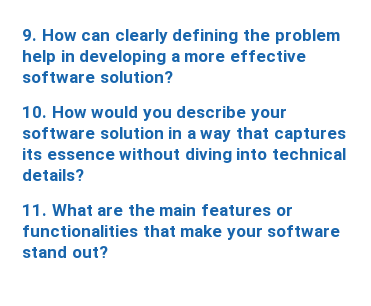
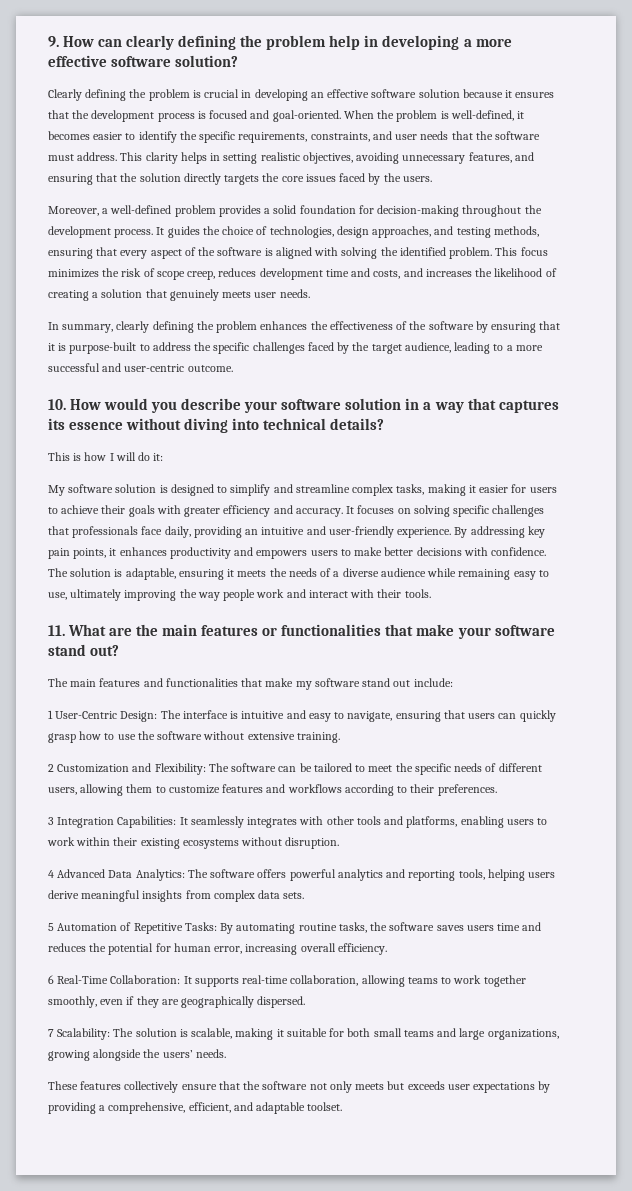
(173, 77) none -> [48,89,555,101] [48,110,525,122] [48,131,541,143] [48,152,534,164] [48,173,432,185] [48,205,542,217] [48,226,539,238] [48,247,548,259] [48,268,557,280] [48,289,310,301] [48,321,561,333] [48,342,543,354] [48,363,233,372] // Clearly defining the problem is crucial in developing an effective software solution because it ensures that the development process is focused and goal-oriented. When the problem is well-defined, it becomes easier to identify the specific requirements, constraints, and user needs that the software must address. This clarity helps in setting realistic objectives, avoiding unnecessary features, and ensuring that the solution directly targets the core issues faced by the users. // Moreover, a well-defined problem provides a solid foundation for decision-making throughout the development process. It guides the choice of technologies, design approaches, and testing methods, ensuring that every aspect of the software is aligned with solving the identified problem. This focus minimizes the risk of scope creep, reduces development time and costs, and increases the likelihood of creating a solution that genuinely meets user needs. // In summary, clearly defining the problem enhances the effectiveness of the software by ensuring that it is purpose-built to address the specific challenges faced by the target audience, leading to a more successful and user-centric outcome.
(84, 175) none -> [48,452,164,461] [48,484,557,496] [48,505,545,517] [48,526,545,538] [48,547,547,559] [48,568,549,580] [48,589,431,601] // This is how I will do it: // My software solution is designed to simplify and streamline complex tasks, making it easier for users to achieve their goals with greater efficiency and accuracy. It focuses on solving specific challenges that professionals face daily, providing an intuitive and user-friendly experience. By addressing key pain points, it enhances productivity and empowers users to make better decisions with confidence. The solution is adaptable, ensuring it meets the needs of a diverse audience while remaining easy to use, ultimately improving the way people work and interact with their tools.
(108, 252) none -> [48,678,453,690] [48,710,556,722] [48,731,340,743] [48,763,542,775] [48,784,497,796] [48,816,548,828] [47,837,340,849] [48,869,556,881] [48,890,305,902] [48,922,542,934] [48,943,387,955] [48,975,526,987] [48,996,306,1008] [48,1028,559,1040] [48,1049,226,1061] [48,1081,551,1093] [48,1102,343,1114] // The main features and functionalities that make my software stand out include: // 1 User-Centric Design: The interface is intuitive and easy to navigate, ensuring that users can quickly grasp how to use the software without extensive training. // 2 Customization and Flexibility: The software can be tailored to meet the specific needs of different users, allowing them to customize features and workflows according to their preferences. // 3 Integration Capabilities: It seamlessly integrates with other tools and platforms, enabling users to work within their existing ecosystems without disruption. // 4 Advanced Data Analytics: The software offers powerful analytics and reporting tools, helping users derive meaningful insights from complex data sets. // 5 Automation of Repetitive Tasks: By automating routine tasks, the software saves users time and reduces the potential for human error, increasing overall efficiency. // 6 Real-Time Collaboration: It supports real-time collaboration, allowing teams to work together smoothly, even if they are geographically dispersed. // 7 Scalability: The solution is scalable, making it suitable for both small teams and large organizations, growing alongside the users’ needs. // These features collectively ensure that the software not only meets but exceeds user expectations by providing a comprehensive, efficient, and adaptable toolset.

